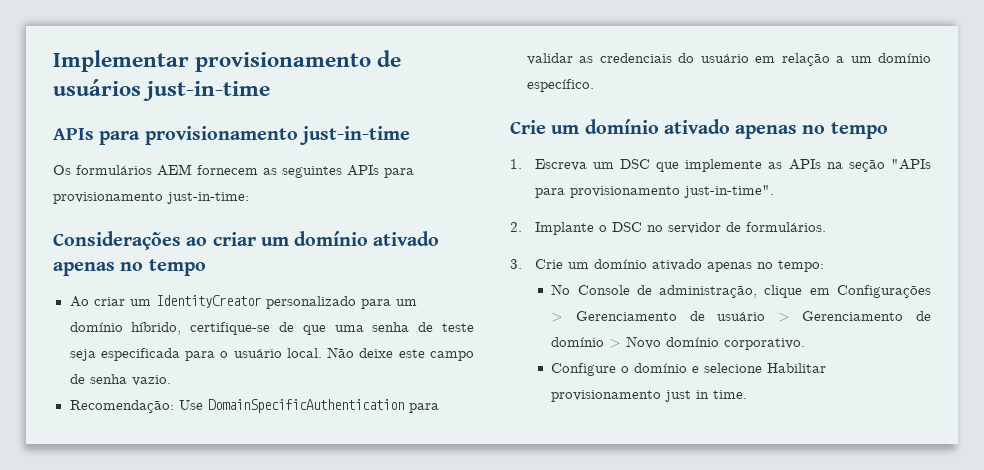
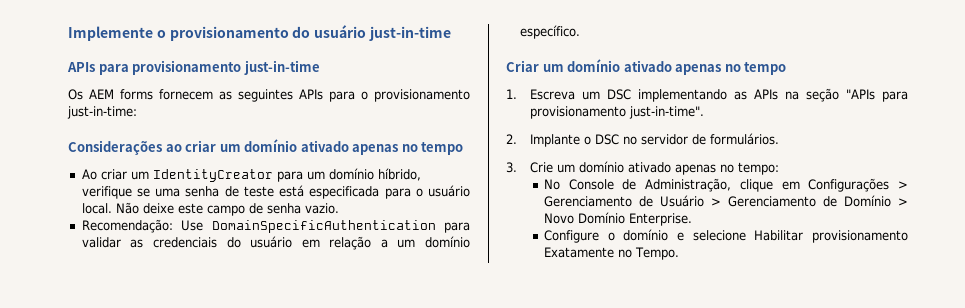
[53,50,402,72] [53,79,141,96] Implementar provisionamento de usuários -> [68,25,367,41] Implemente o provisionamento do usuário
[76,164,192,176] formulários AEM -> [89,89,153,100] AEM forms
(414, 173) none -> [361,91,368,100] o
[265,296,356,309] personalizado -> (273, 175) none
[190,322,326,335] certifique-se de que -> [81,186,150,199] verifique se
[69,349,96,361] seja -> [279,185,305,197] está
[510,120,546,134] Crie -> [506,60,539,72] Criar
[656,159,763,172] que implemente -> [638,89,728,102] implementando
[659,285,758,298] administração, -> [645,178,732,192] Administração,
[717,311,931,322] [551,337,605,347] usuário > Gerenciamento de domínio -> [659,195,891,207] Usuário > Gerenciamento de Domínio
[666,337,806,350] domínio corporativo. -> [577,212,692,226] Domínio Enterprise.
[665,390,748,402] just in time. -> [543,247,679,260] Exatamente no Tempo.

